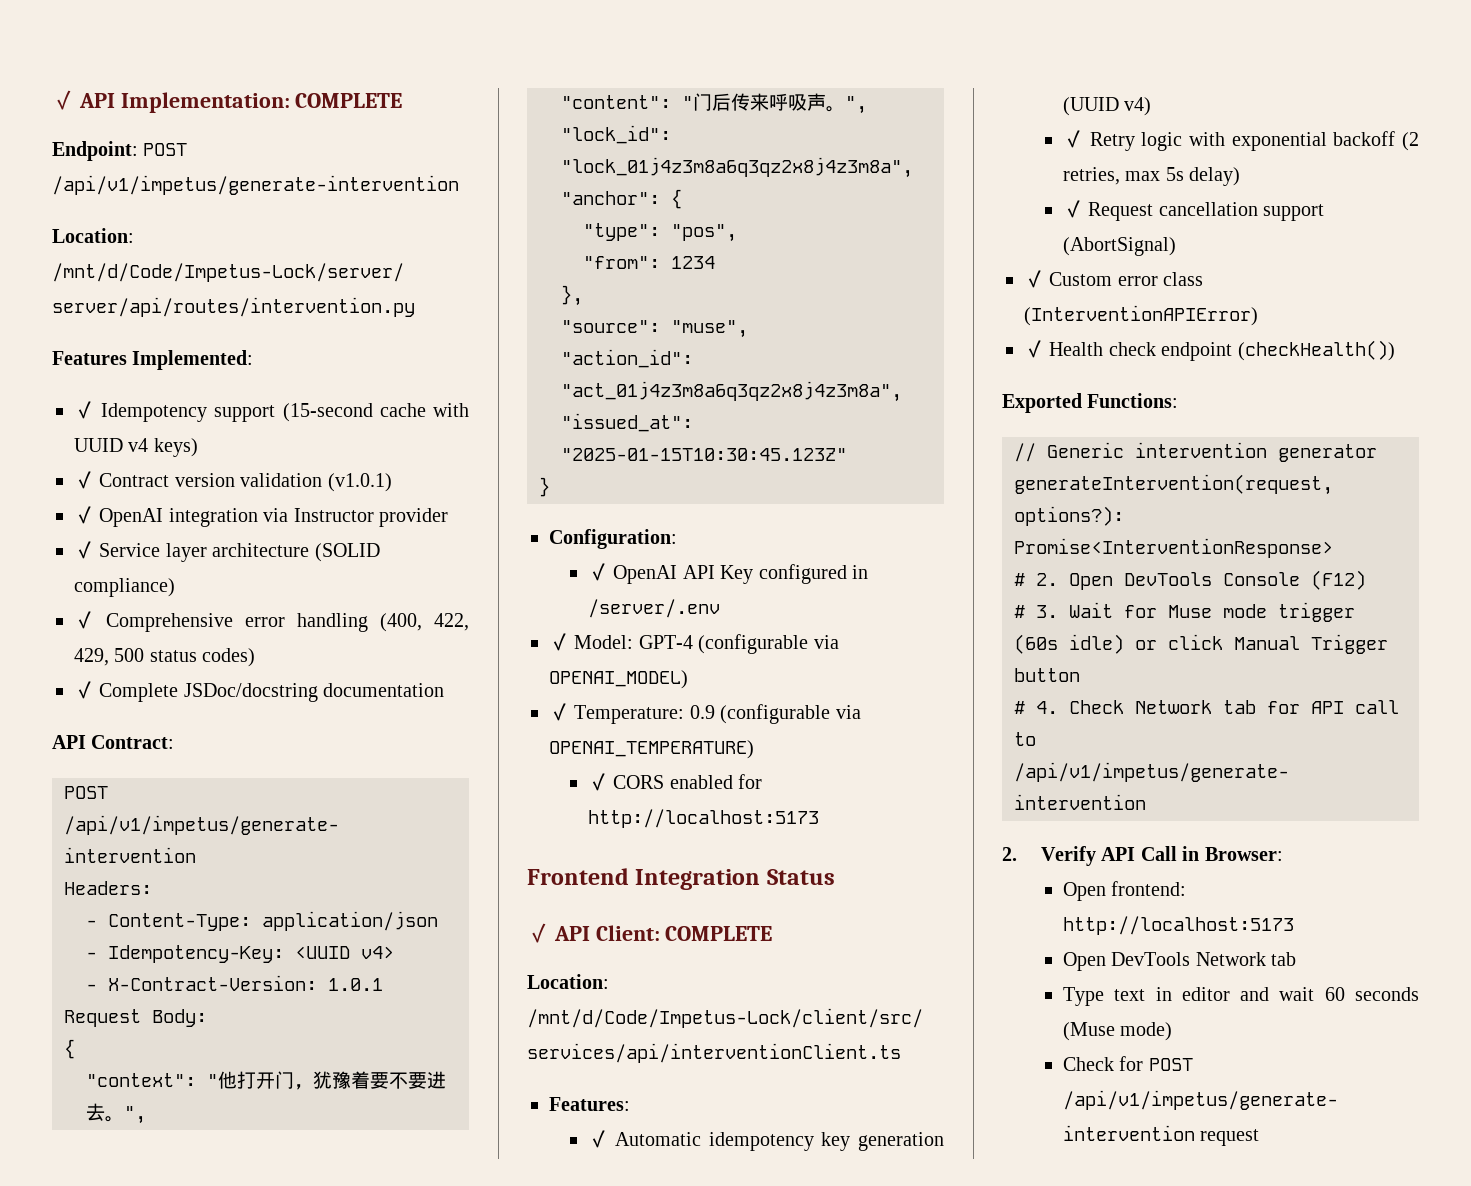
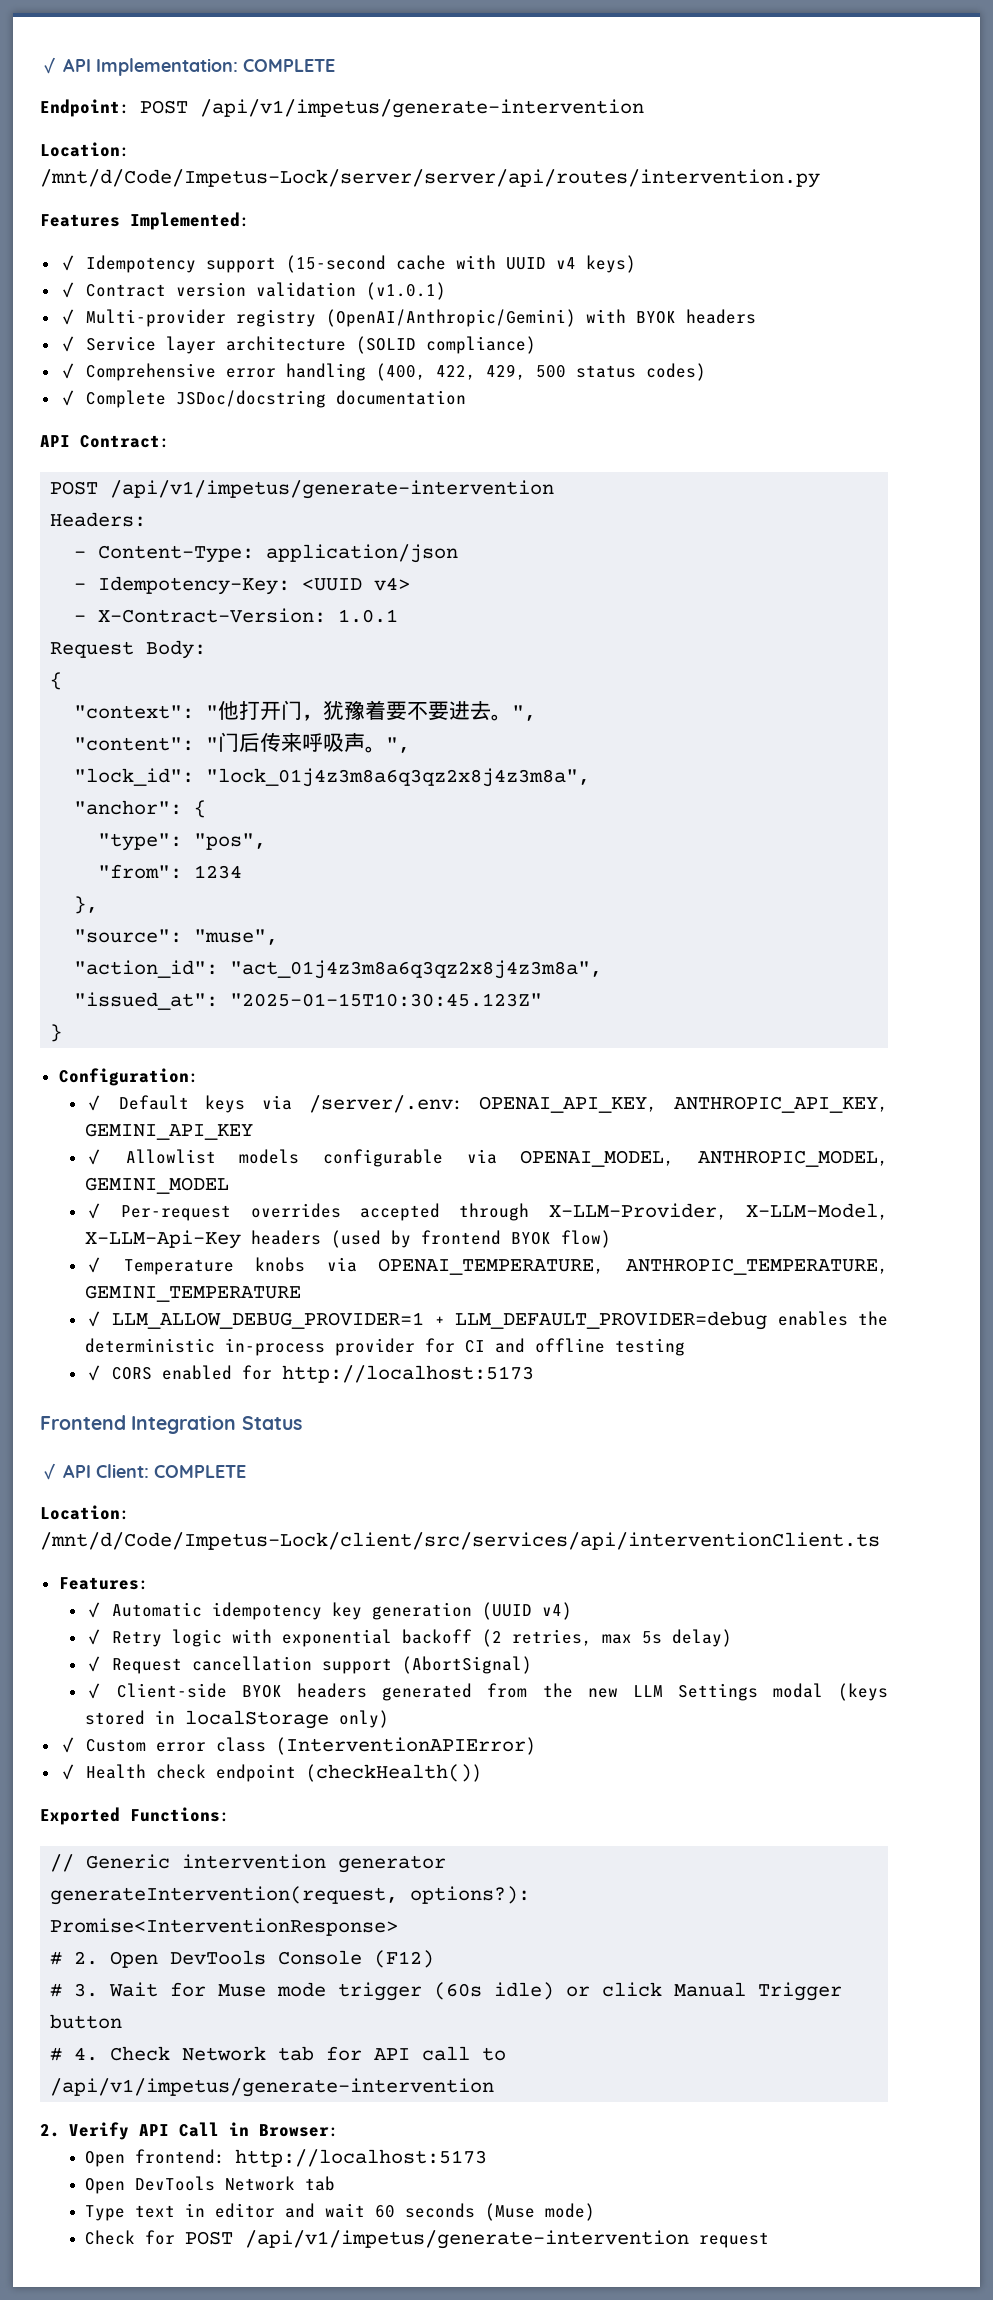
[99,508,448,527] OpenAI integration via Instructor provider -> [85,309,756,327] Multi-provider registry (OpenAI/Anthropic/Gemini) with BYOK headers
[613,564,868,584] [587,599,720,618] [549,633,839,654] [549,670,688,689] [549,703,861,724] [549,740,754,759] OpenAI API Key configured in /server/.env // ✓ Model: GPT-4 (configurable via OPENAI_MODEL) // ✓ Temperature: 0.9 (configurable via OPENAI_TEMPERATURE) -> [118,1095,888,1113] [84,1123,253,1140] [84,1149,889,1167] [84,1177,229,1194] [84,1203,889,1221] [84,1230,611,1249] [84,1257,888,1275] [84,1285,301,1302] [84,1311,889,1330] [84,1338,685,1356] Default keys via /server/.env: OPENAI_API_KEY, ANTHROPIC_API_KEY, GEMINI_API_KEY // ✓ Allowlist models configurable via OPENAI_MODEL, ANTHROPIC_MODEL, GEMINI_MODEL // ✓ Per-request overrides accepted through X-LLM-Provider, X-LLM-Model, X-LLM-Api-Key headers (used by frontend BYOK flow) // ✓ Temperature knobs via OPENAI_TEMPERATURE, ANTHROPIC_TEMPERATURE, GEMINI_TEMPERATURE // ✓ LLM_ALLOW_DEBUG_PROVIDER=1 + LLM_DEFAULT_PROVIDER=debug enables the deterministic in-process provider for CI and offline testing
(1176, 246) none -> [84,1683,889,1701] [84,1710,389,1729] // ✓ Client-side BYOK headers generated from the new LLM Settings modal (keys stored in localStorage only)

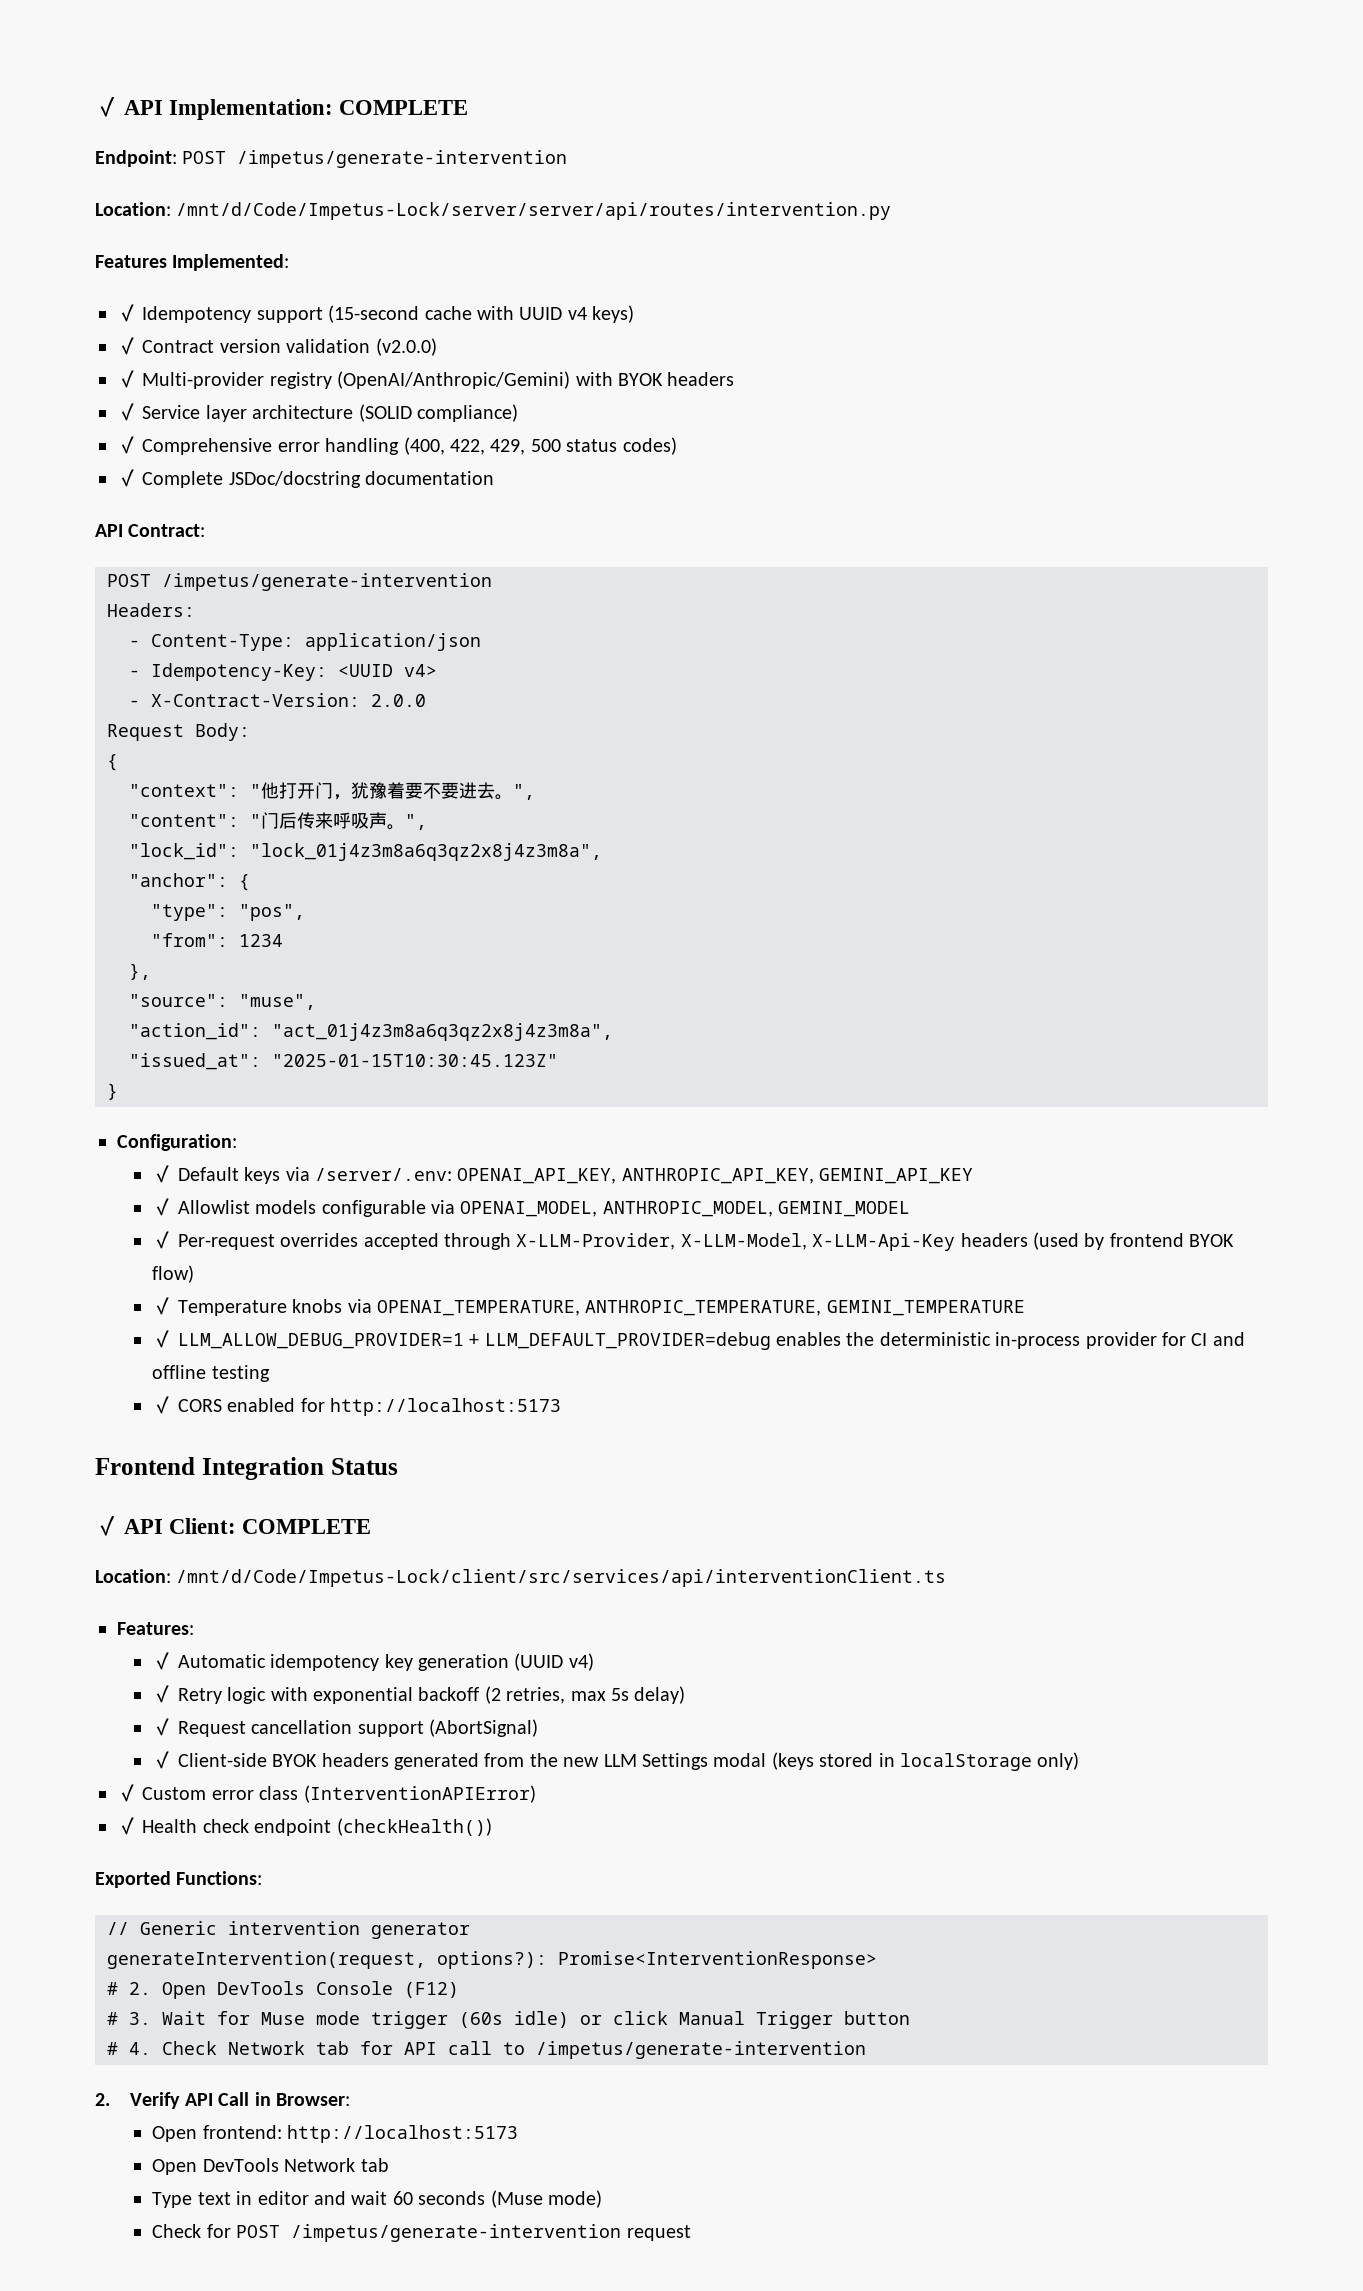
[200,99,644,118] /api/v1/impetus/generate-intervention -> [237,150,568,168] /impetus/generate-intervention
[365,282,446,300] (v1.0.1) -> [375,338,437,356] (v2.0.0)
[110,480,555,499] /api/v1/impetus/generate-intervention -> [162,573,492,591] /impetus/generate-intervention
[338,609,399,623] 1.0.1 -> [371,694,426,707] 2.0.0
[50,2078,495,2097] /api/v1/impetus/generate-intervention -> [536,2041,866,2059] /impetus/generate-intervention
[244,2230,689,2249] /api/v1/impetus/generate-intervention -> [291,2224,622,2242] /impetus/generate-intervention

